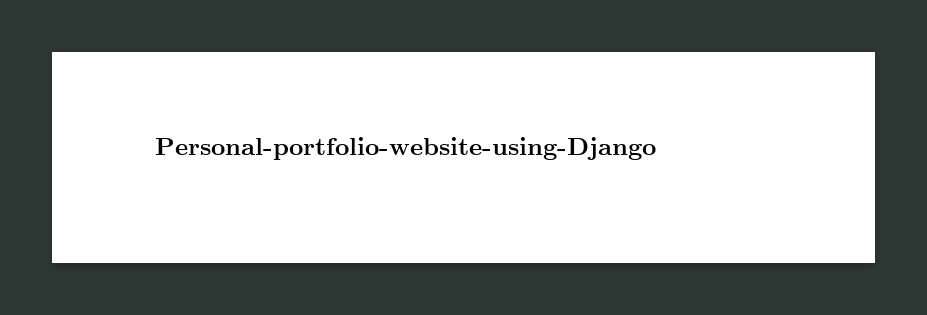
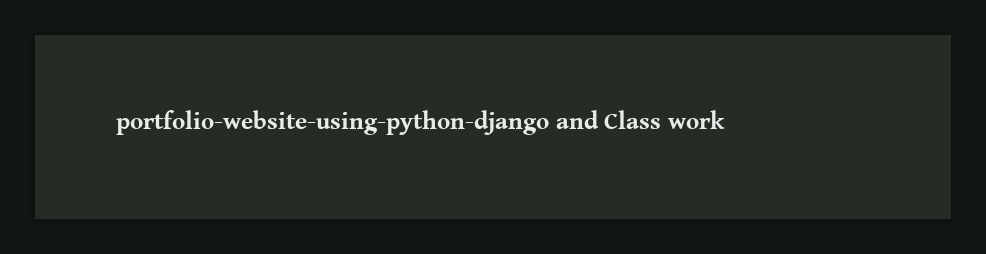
[155,137,656,160] Personal-portfolio-website-using-Django -> [116,110,725,135] portfolio-website-using-python-django and Class work

